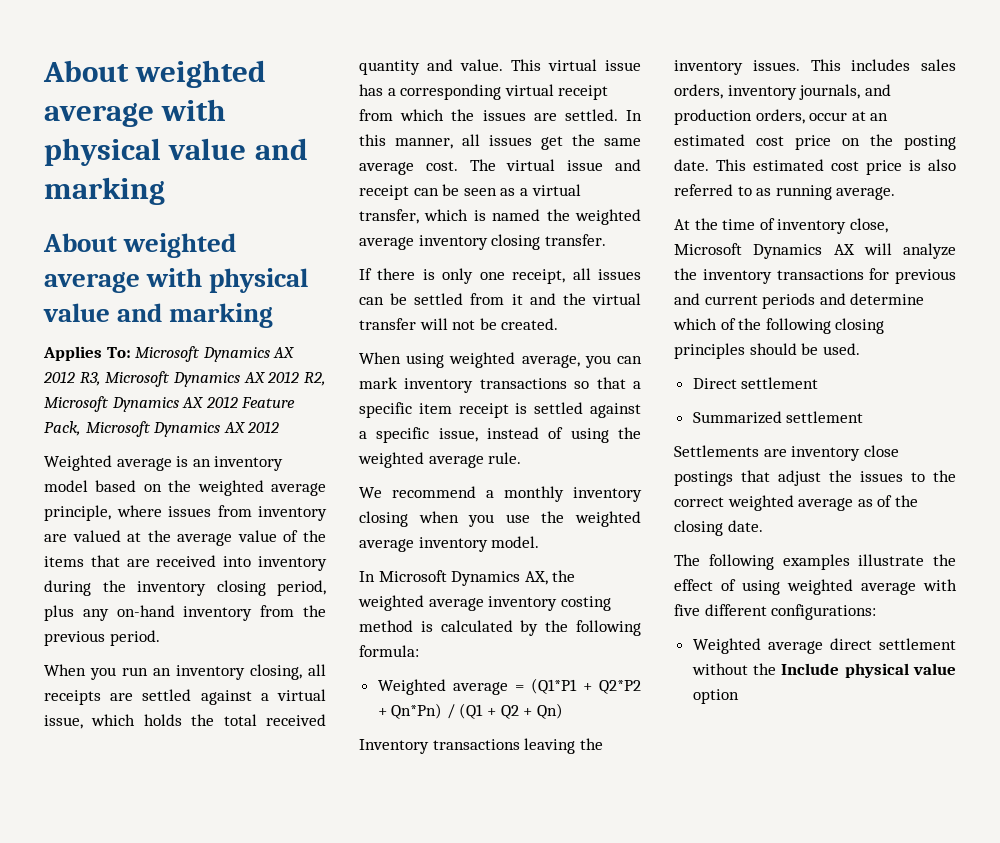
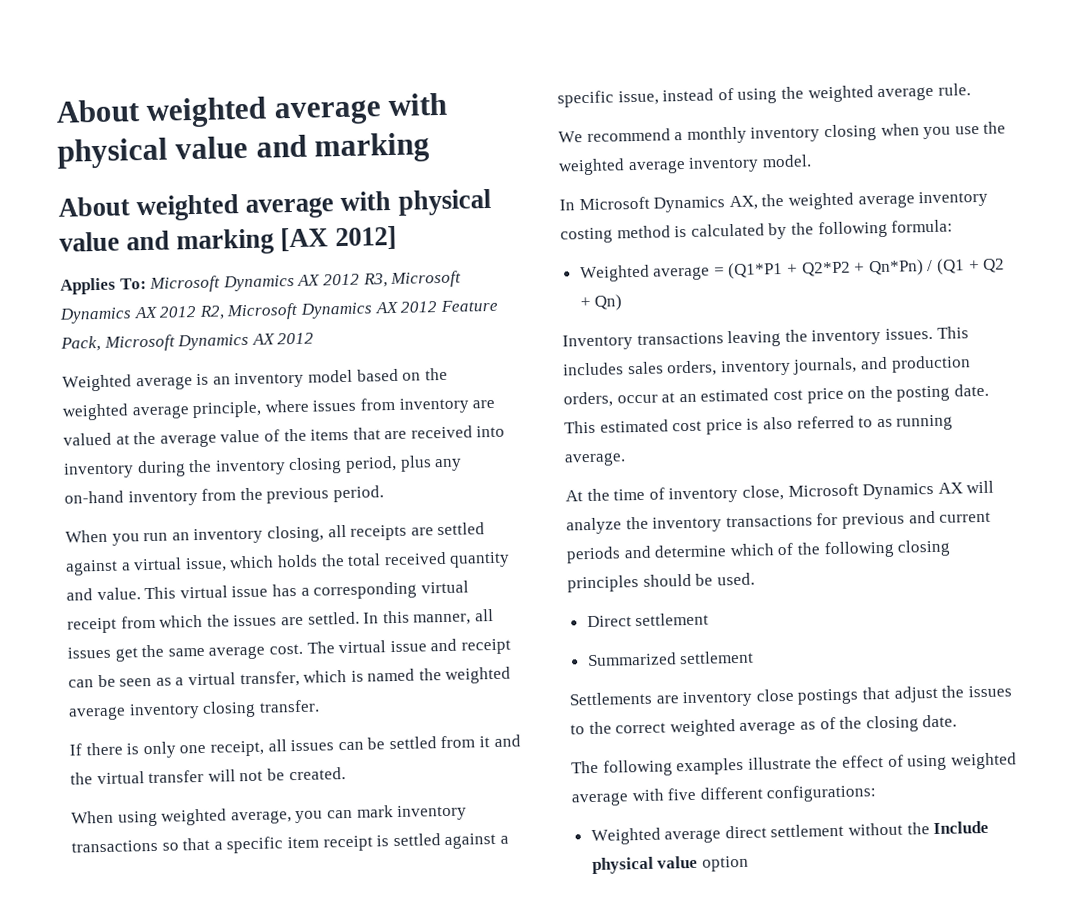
(274, 315) none -> [280,225,397,252] [AX 2012]

